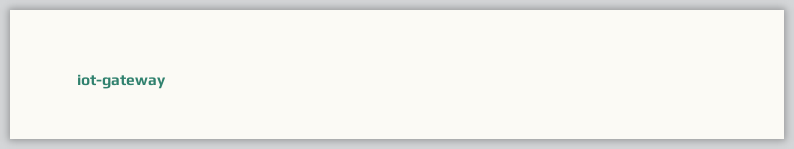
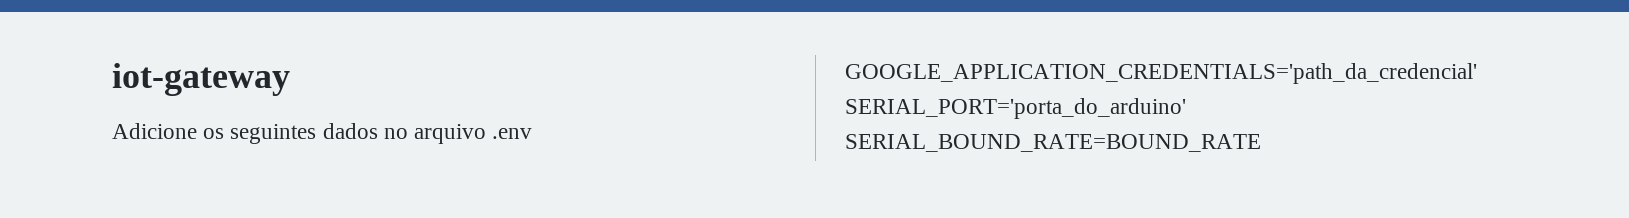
(166, 81) none -> [112,123,533,144] [845,63,1477,84] [845,98,1186,119] [845,134,1261,152] // Adicione os seguintes dados no arquivo .env GOOGLE_APPLICATION_CREDENTIALS='path_da_credencial' SERIAL_PORT='porta_do_arduino' SERIAL_BOUND_RATE=BOUND_RATE

